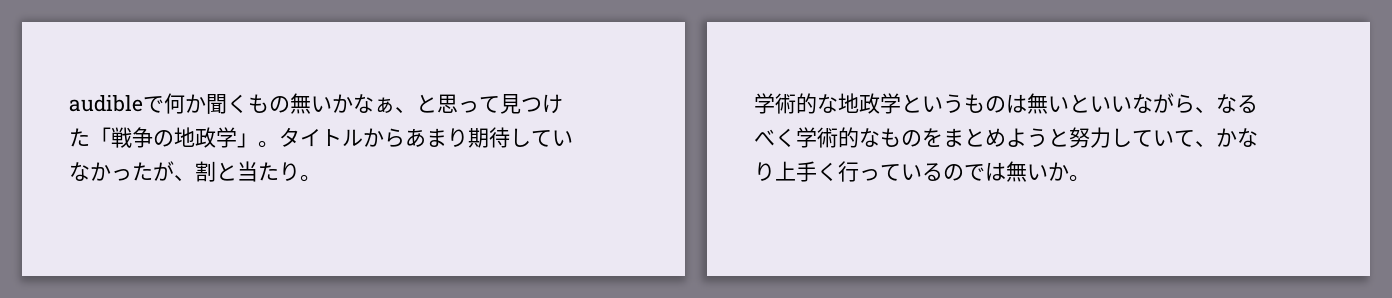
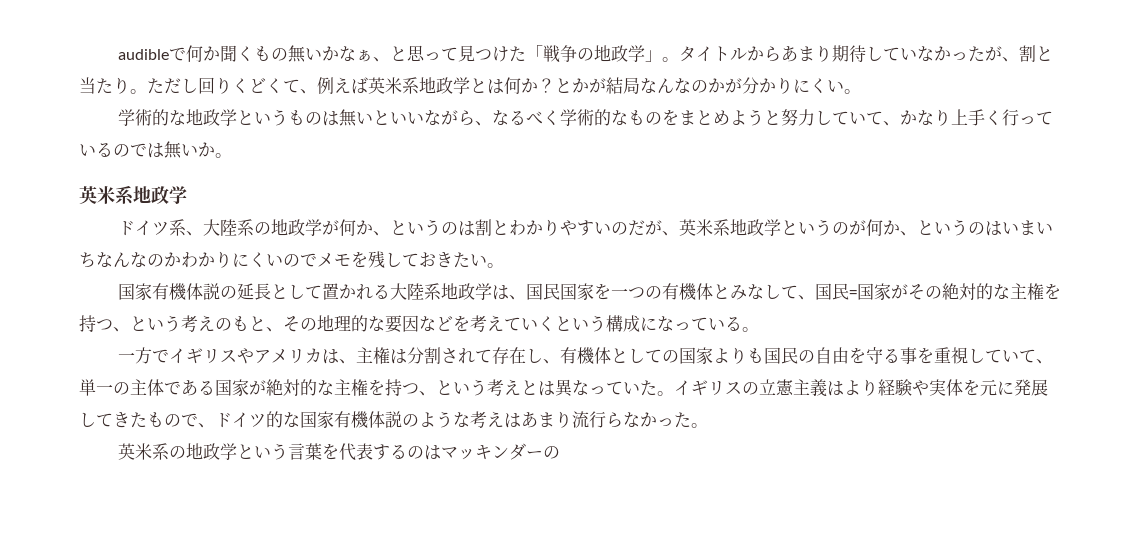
(321, 178) none -> [147,77,861,94] ただし回りくどくて、例えば英米系地政学とは何か？とかが結局なんなのかが分かりにくい。
(1090, 178) none -> [79,185,187,205] [117,219,1053,236] [79,251,504,268] [117,283,1061,301] [79,315,759,333] [117,347,1053,365] [79,379,1048,397] [79,411,708,429] [117,443,560,461] // 英米系地政学 // ドイツ系、大陸系の地政学が何か、というのは割とわかりやすいのだが、英米系地政学というのが何か、というのはいまいちなんなのかわかりにくいのでメモを残しておきたい。 // 国家有機体説の延長として置かれる大陸系地政学は、国民国家を一つの有機体とみなして、国民=国家がその絶対的な主権を持つ、という考えのもと、その地理的な要因などを考えていくという構成になっている。 // 一方でイギリスやアメリカは、主権は分割されて存在し、有機体としての国家よりも国民の自由を守る事を重視していて、単一の主体である国家が絶対的な主権を持つ、という考えとは異なっていた。イギリスの立憲主義はより経験や実体を元に発展してきたもので、ドイツ的な国家有機体説のような考えはあまり流行らなかった。 // 英米系の地政学という言葉を代表するのはマッキンダーの

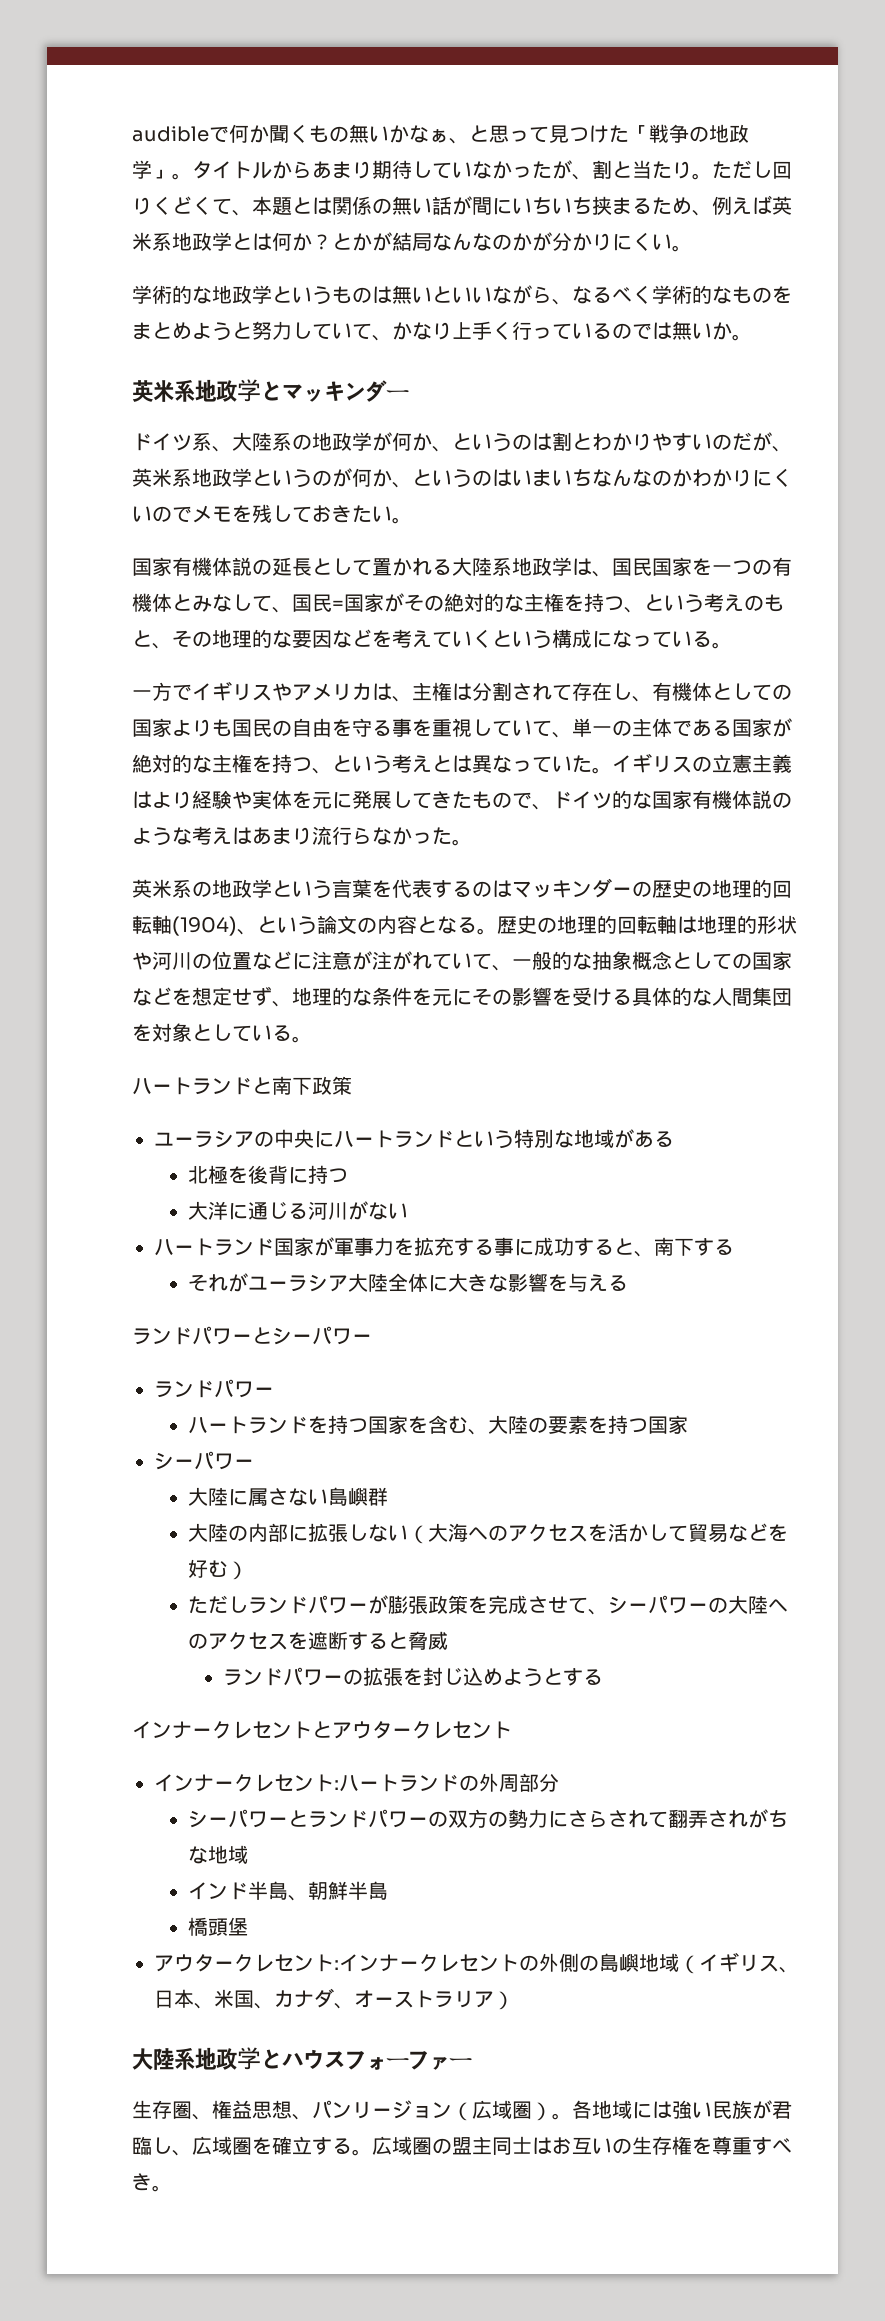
(317, 91) none -> [252,196,712,216] 本題とは関係の無い話が間にいちいち挟まるため、
(187, 195) none -> [261,380,409,402] とマッキンダー
(560, 452) none -> [652,879,792,898] [132,915,797,936] [132,951,792,971] [132,986,792,1007] [132,1023,312,1043] [132,1076,352,1095] [154,1129,674,1149] [188,1165,349,1184] [188,1201,409,1220] [154,1237,734,1257] [188,1273,629,1292] [132,1326,372,1345] [154,1379,274,1398] [188,1415,689,1435] [154,1451,254,1470] [188,1487,389,1506] [188,1523,789,1544] [188,1559,249,1580] [188,1595,789,1615] [188,1631,449,1650] [222,1667,603,1687] [132,1721,512,1739] [154,1773,559,1792] [188,1809,789,1828] [188,1845,249,1864] [188,1881,389,1901] [188,1917,249,1936] [154,1952,799,1974] [154,1988,514,2010] [132,2047,472,2070] [132,2100,792,2121] [132,2136,792,2156] [132,2173,172,2192] 歴史の地理的回転軸(1904)、という論文の内容となる。歴史の地理的回転軸は地理的形状や河川の位置などに注意が注がれていて、一般的な抽象概念としての国家などを想定せず、地理的な条件を元にその影響を受ける具体的な人間集団を対象としている。 // ハートランドと南下政策 // ユーラシアの中央にハートランドという特別な地域がある // 北極を後背に持つ // 大洋に通じる河川がない // ハートランド国家が軍事力を拡充する事に成功すると、南下する // それがユーラシア大陸全体に大きな影響を与える // ランドパワーとシーパワー // ランドパワー // ハートランドを持つ国家を含む、大陸の要素を持つ国家 // シーパワー // 大陸に属さない島嶼群 // 大陸の内部に拡張しない（大海へのアクセスを活かして貿易などを好む） // ただしランドパワーが膨張政策を完成させて、シーパワーの大陸へのアクセスを遮断すると脅威 // ランドパワーの拡張を封じ込めようとする // インナークレセントとアウタークレセント // インナークレセント:ハートランドの外周部分 // シーパワーとランドパワーの双方の勢力にさらされて翻弄されがちな地域 // インド半島、朝鮮半島 // 橋頭堡 // アウタークレセント:インナークレセントの外側の島嶼地域（イギリス、日本、米国、カナダ、オーストラリア） // 大陸系地政学とハウスフォーファー // 生存圏、権益思想、パンリージョン（広域圏）。各地域には強い民族が君臨し、広域圏を確立する。広域圏の盟主同士はお互いの生存権を尊重すべき。

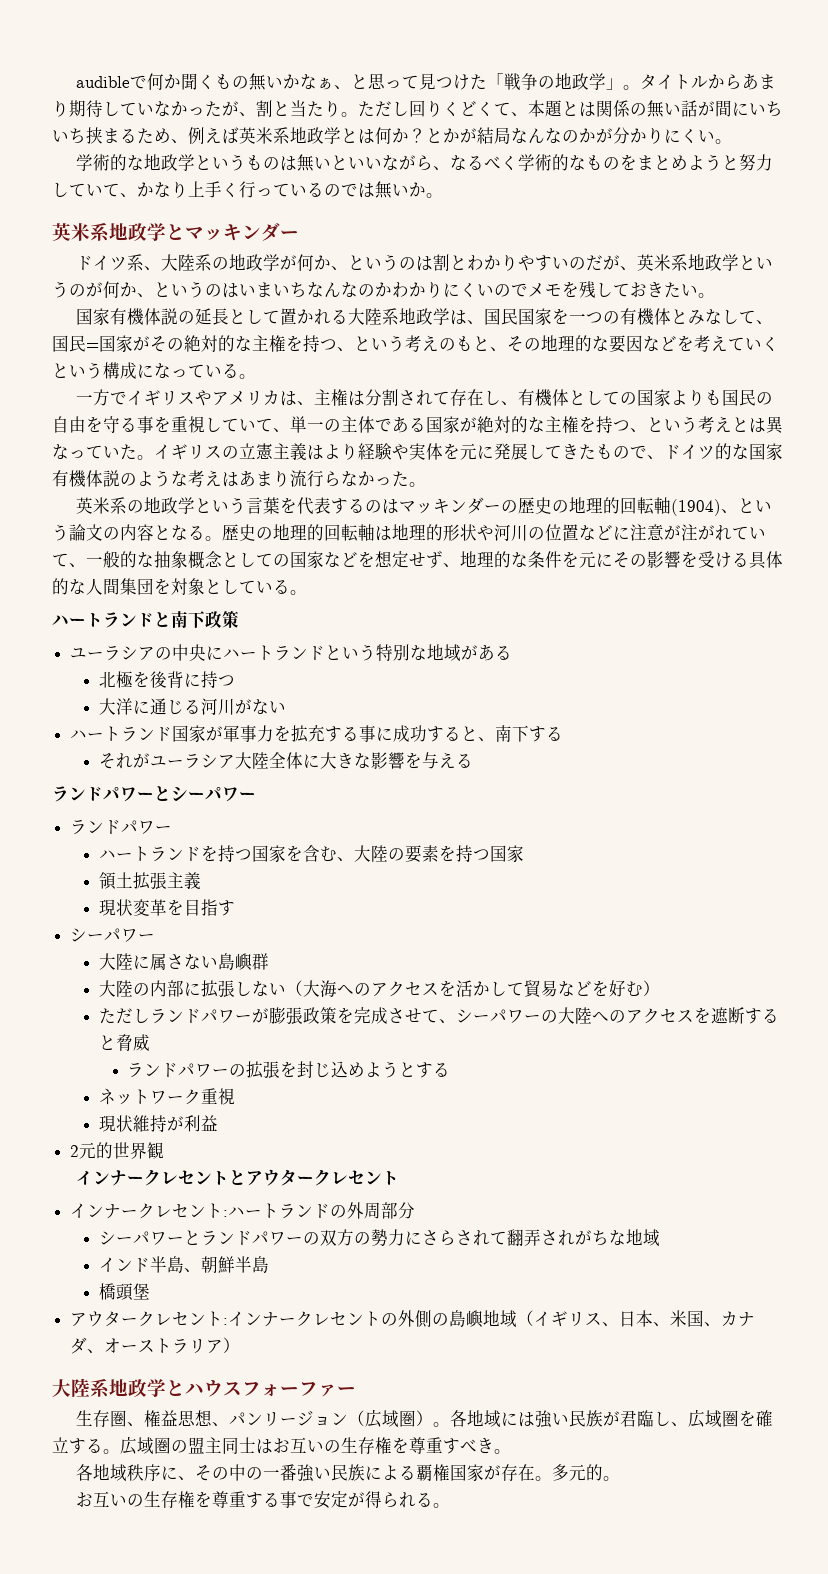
(689, 1424) none -> [98,872,201,890] [98,899,235,916] // 領土拡張主義 // 現状変革を目指す
(603, 1677) none -> [98,1088,235,1105] [98,1115,218,1132] [70,1142,165,1159] // ネットワーク重視 // 現状維持が利益 // 2元的世界観
(172, 2188) none -> [76,1464,621,1482] [76,1491,451,1509] // 各地域秩序に、その中の一番強い民族による覇権国家が存在。多元的。 // お互いの生存権を尊重する事で安定が得られる。

